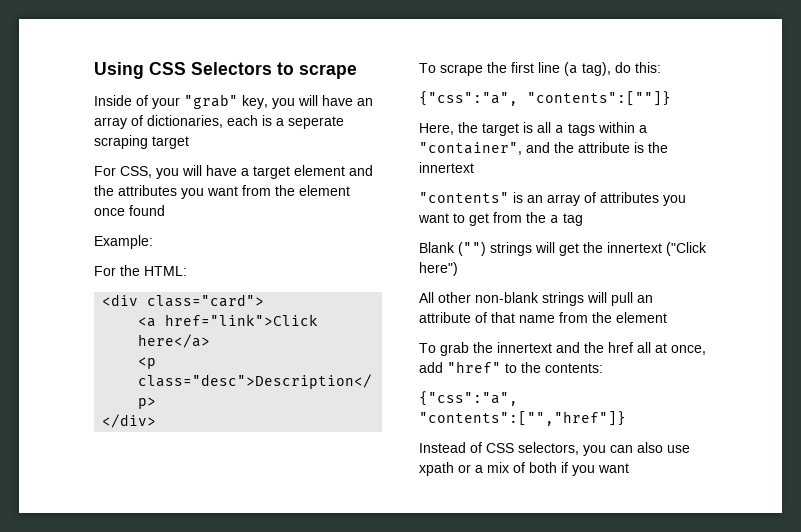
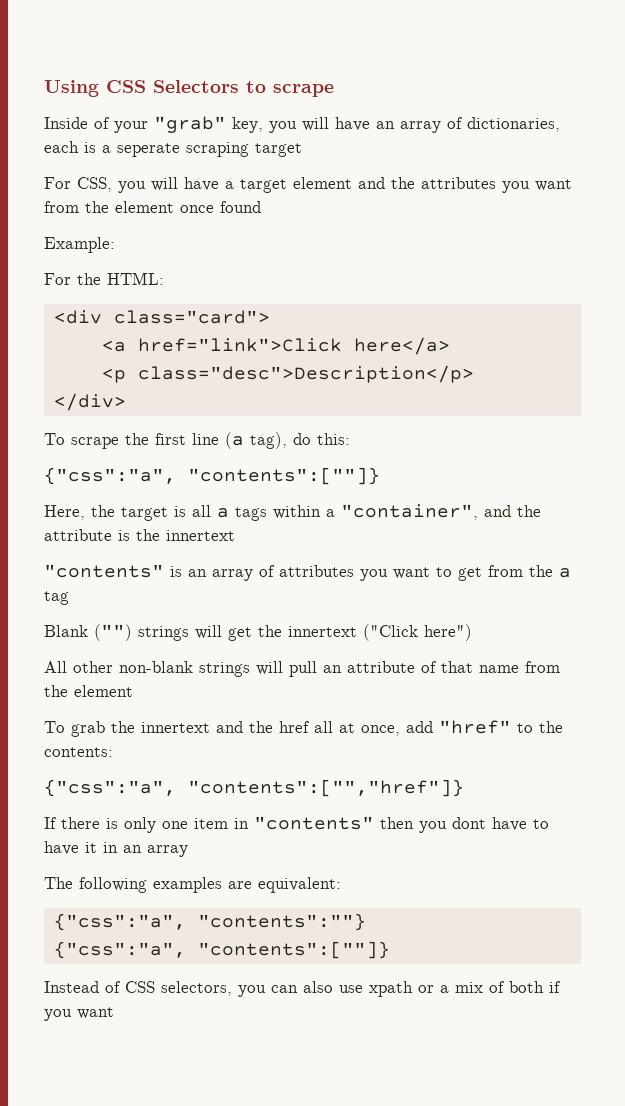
(626, 418) none -> [44,816,549,833] [44,841,188,857] [44,877,341,893] [53,913,366,931] [53,941,390,959] // If there is only one item in "contents" then you dont have to have it in an array // The following examples are equivalent: // {"css":"a", "contents":""} // {"css":"a", "contents":[""]}

